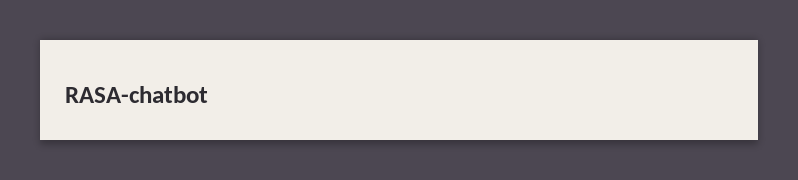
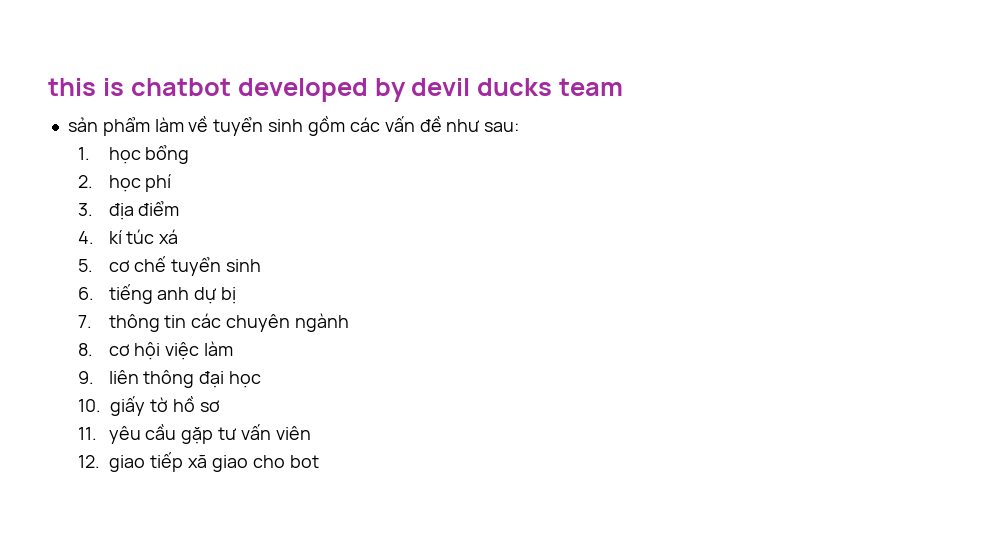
[65,86,208,103] RASA-chatbot -> [48,78,624,102] [67,116,520,136] [78,145,190,164] [78,174,172,192] [78,201,180,220] [78,229,179,244] [78,256,262,276] [78,284,237,304] [78,313,349,332] [78,341,234,360] [78,370,262,388] [78,396,220,416] [78,424,311,444] [78,452,319,472] this is chatbot developed by devil ducks team // sản phẩm làm về tuyển sinh gồm các vấn đề như sau: // 1. học bổng // 2. học phí // 3. địa điểm // 4. kí túc xá // 5. cơ chế tuyển sinh // 6. tiếng anh dự bị // 7. thông tin các chuyên ngành // 8. cơ hội việc làm // 9. liên thông đại học // 10. giấy tờ hồ sơ // 11. yêu cầu gặp tư vấn viên // 12. giao tiếp xã giao cho bot

